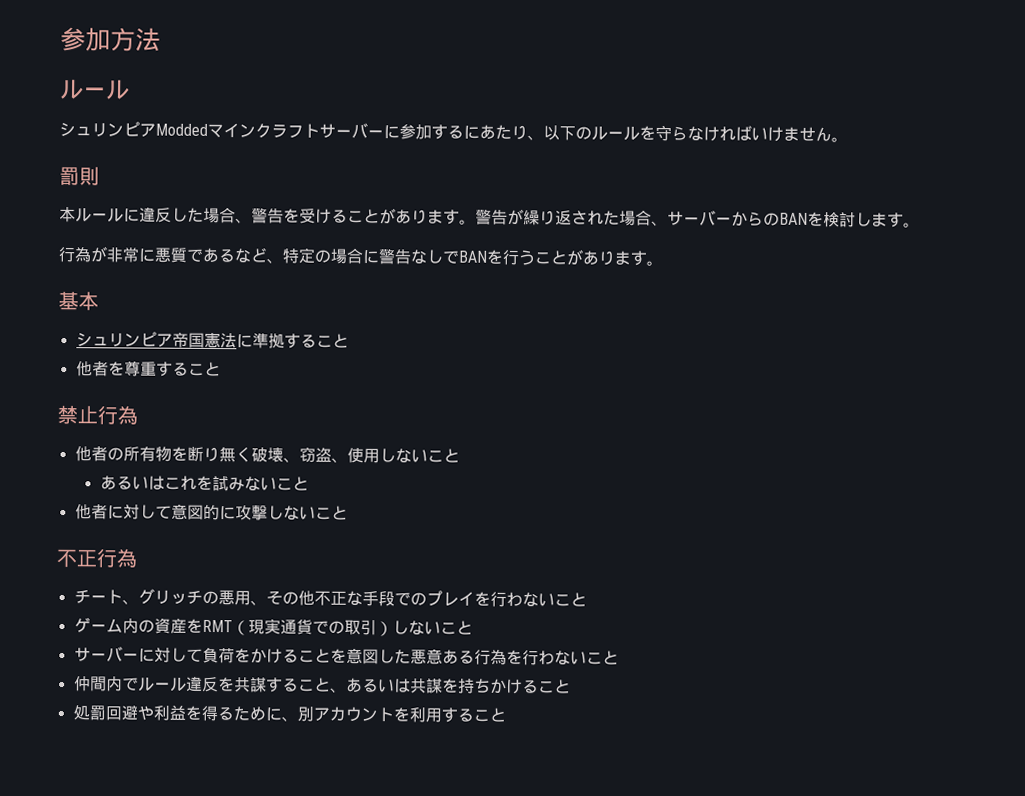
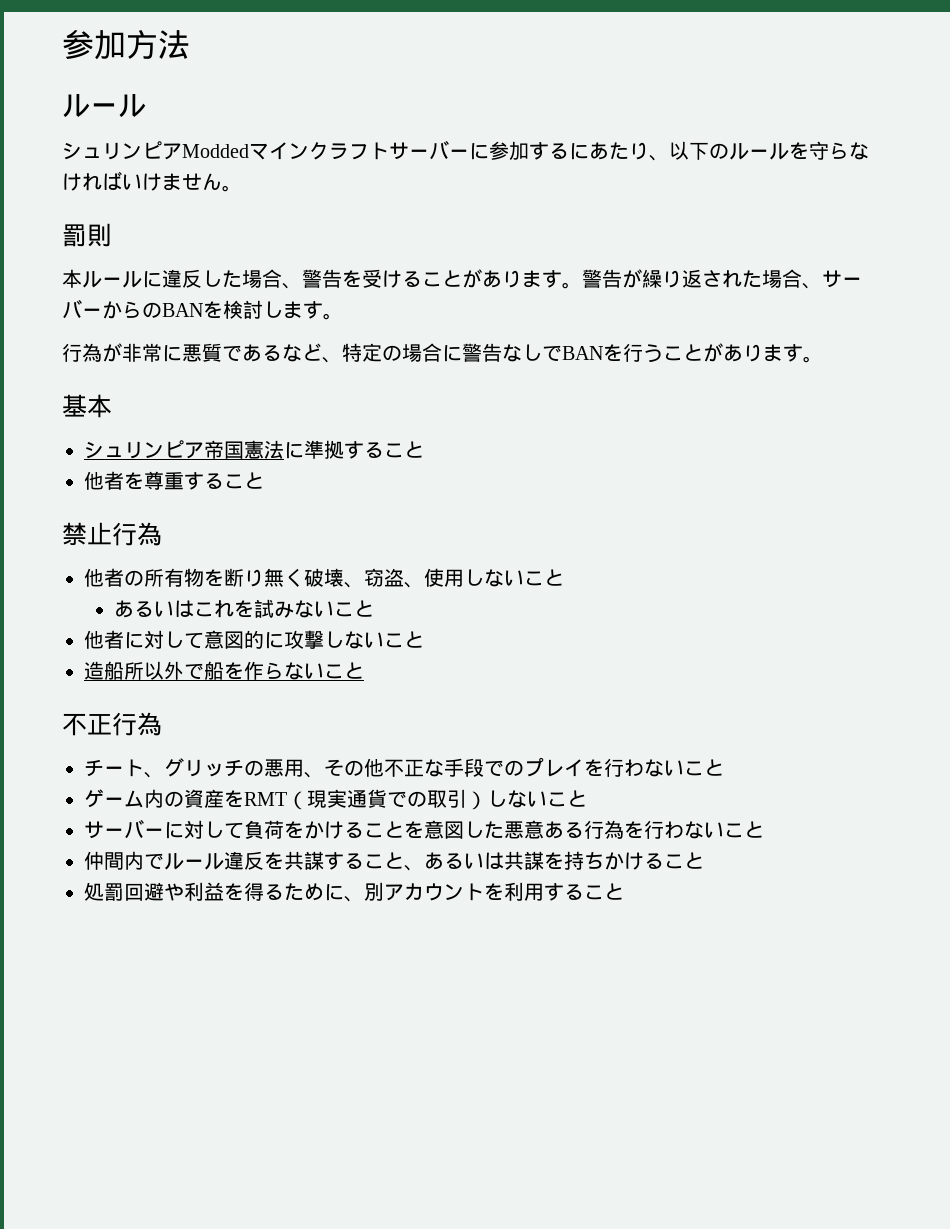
(348, 512) none -> [84,661,364,680] // 造船所以外で船を作らないこと

